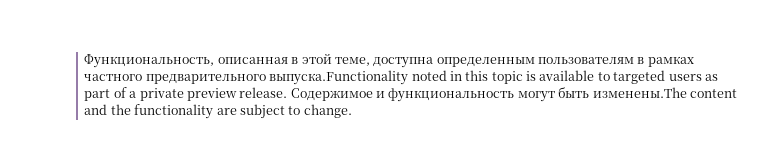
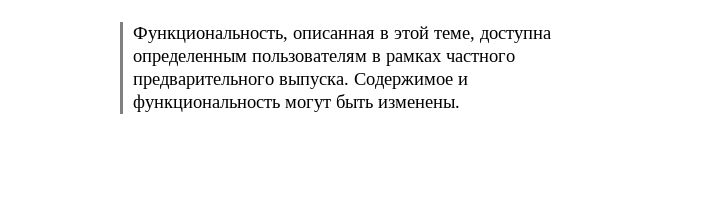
[269,70,718,85] [84,87,288,101] выпуска.Functionality noted in this topic is available to targeted users as part of a private preview release. -> [278,76,349,89] выпуска.
[592,87,737,98] [84,104,352,119] изменены.The content and the functionality are subject to change. -> [377,99,460,108] изменены.

